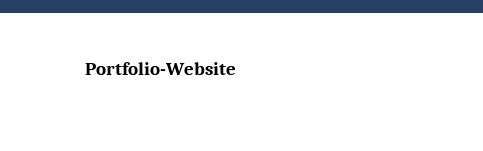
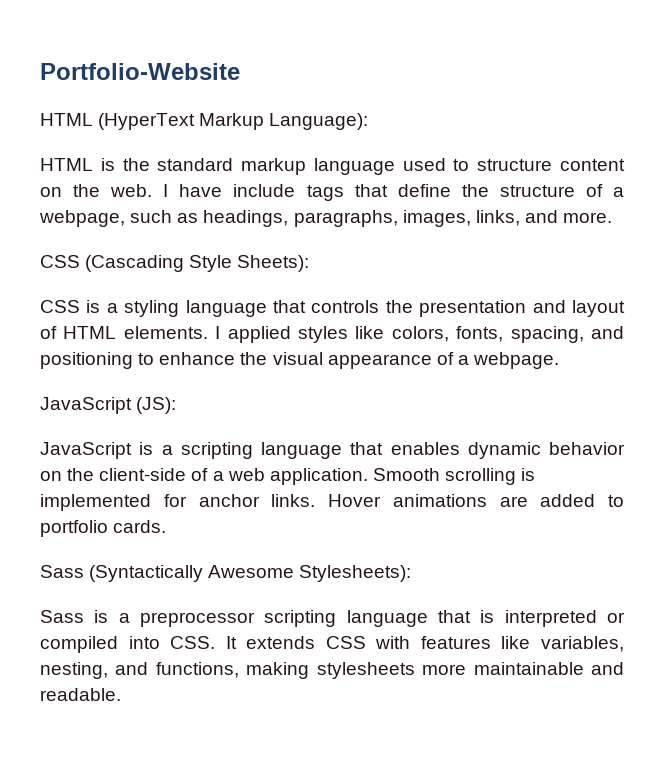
(236, 68) none -> [40,113,369,130] [40,158,625,175] [40,184,624,201] [39,210,613,227] [40,255,310,272] [40,300,625,317] [40,326,624,343] [40,352,560,369] [40,397,177,414] [40,442,625,459] [40,468,536,485] [40,494,624,511] [40,520,167,537] [40,565,412,582] [40,610,625,627] [40,636,624,653] [40,662,625,679] [40,688,121,701] // HTML (HyperText Markup Language): // HTML is the standard markup language used to structure content on the web. I have include tags that define the structure of a webpage, such as headings, paragraphs, images, links, and more. // CSS (Cascading Style Sheets): // CSS is a styling language that controls the presentation and layout of HTML elements. I applied styles like colors, fonts, spacing, and positioning to enhance the visual appearance of a webpage. // JavaScript (JS): // JavaScript is a scripting language that enables dynamic behavior on the client-side of a web application. Smooth scrolling is implemented for anchor links. Hover animations are added to portfolio cards. // Sass (Syntactically Awesome Stylesheets): // Sass is a preprocessor scripting language that is interpreted or compiled into CSS. It extends CSS with features like variables, nesting, and functions, making stylesheets more maintainable and readable.

